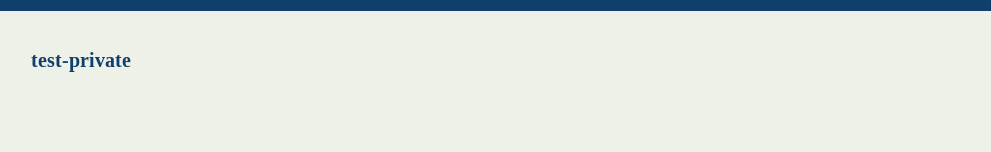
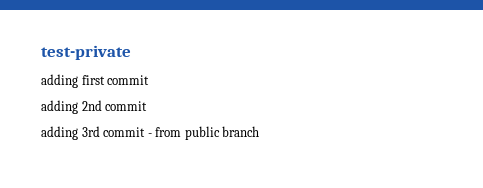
(131, 62) none -> [41,74,150,88] [41,100,148,114] [41,126,260,140] // adding first commit // adding 2nd commit // adding 3rd commit - from public branch

